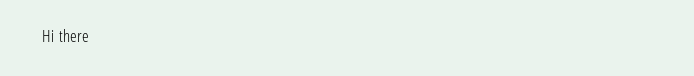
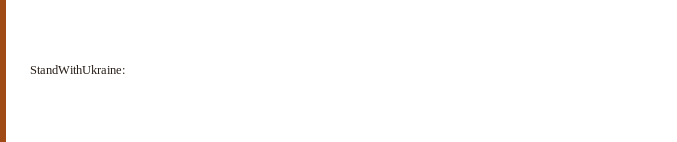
[42,29,89,42] Hi there -> [30,65,125,74] StandWithUkraine:

